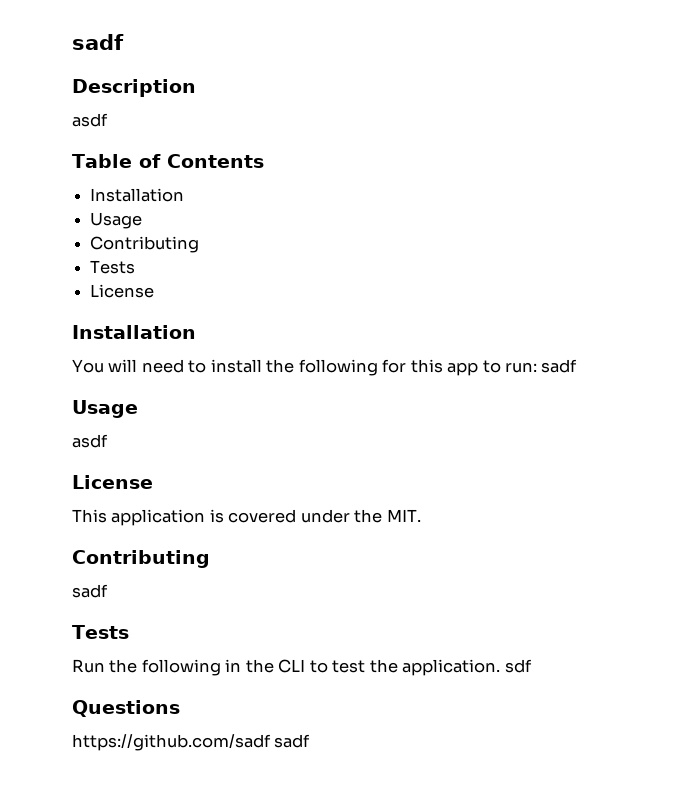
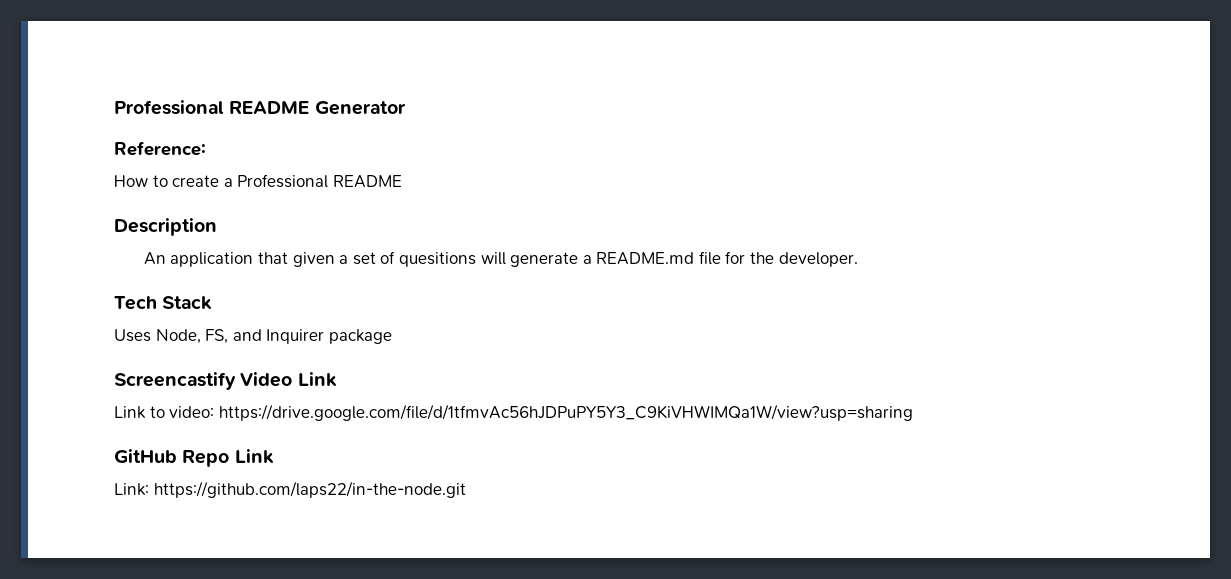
[72,34,124,50] [72,79,196,97] [72,113,108,127] [72,154,264,168] [90,188,185,202] [90,212,143,229] [90,236,200,253] [90,260,136,274] [90,284,155,298] [72,325,196,339] [72,359,578,376] [72,400,138,418] [72,434,108,448] [72,475,153,489] [72,509,421,526] [72,550,210,568] [72,584,108,598] [72,625,129,639] [72,659,532,676] [72,700,180,717] [72,734,311,751] sadf // Description // asdf // Table of Contents // Installation // Usage // Contributing // Tests // License // Installation // You will need to install the following for this app to run: sadf // Usage // asdf // License // This application is covered under the MIT. // Contributing // sadf // Tests // Run the following in the CLI to test the application. sdf // Questions // https://github.com/sadf sadf -> [114,100,406,115] [114,141,206,156] [114,174,402,188] [114,218,217,236] [143,251,858,267] [114,296,213,310] [114,329,392,344] [114,372,337,390] [114,404,913,421] [114,449,274,467] [114,481,466,498] Professional README Generator // Reference: // How to create a Professional README // Description // An application that given a set of quesitions will generate a README.md file for the developer. // Tech Stack // Uses Node, FS, and Inquirer package // Screencastify Video Link // Link to video: https://drive.google.com/file/d/1tfmvAc56hJDPuPY5Y3_C9KiVHWIMQa1W/view?usp=sharing // GitHub Repo Link // Link: https://github.com/laps22/in-the-node.git

